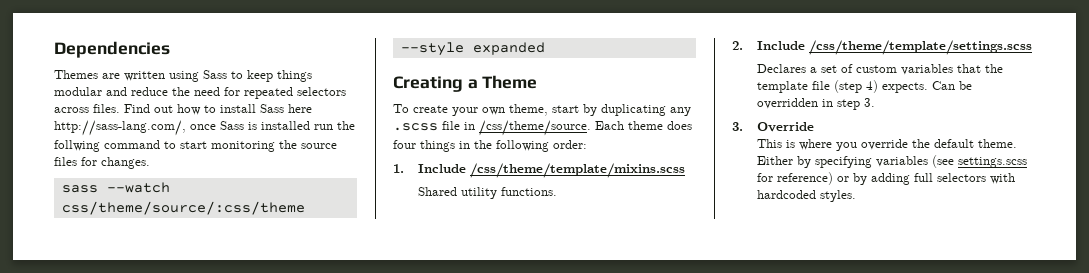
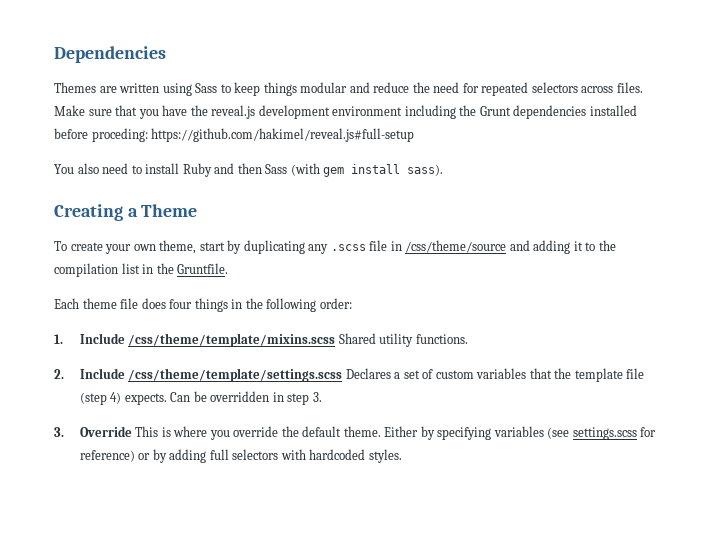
[124,104,312,115] [54,120,355,136] [54,140,337,152] [54,157,150,169] [61,182,170,193] [61,201,305,215] [400,42,545,56] Find out how to install Sass here http://sass-lang.com/, once Sass is installed run the follwing command to start monitoring the source files for changes. // sass --watch css/theme/source/:css/theme --style expanded -> [54,105,637,119] [54,128,415,142] [54,163,444,177] Make sure that you have the reveal.js development environment including the Grunt dependencies installed before proceding: https://github.com/hakimel/reveal.js#full-setup // You also need to install Ruby and then Sass (with gem install sass).
[479,120,591,136] /css/theme/source. -> [405,240,616,254] [54,263,229,277] /css/theme/source and adding it to the compilation list in the Gruntfile. //
(663, 125) none -> [120,298,139,309] file
(686, 170) // -> (336, 340) none
(1033, 47) // -> (343, 375) none
(815, 127) // -> (132, 431) none

